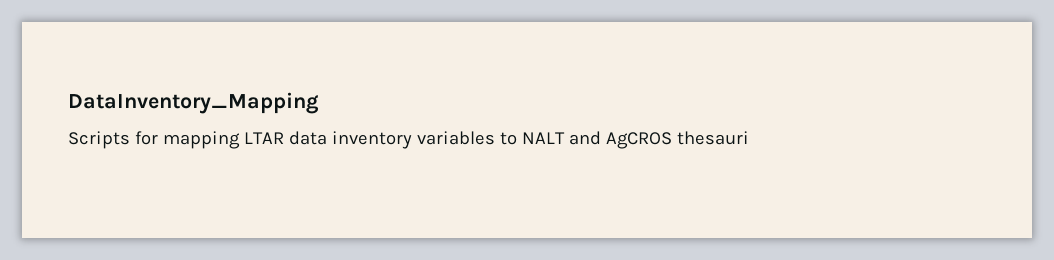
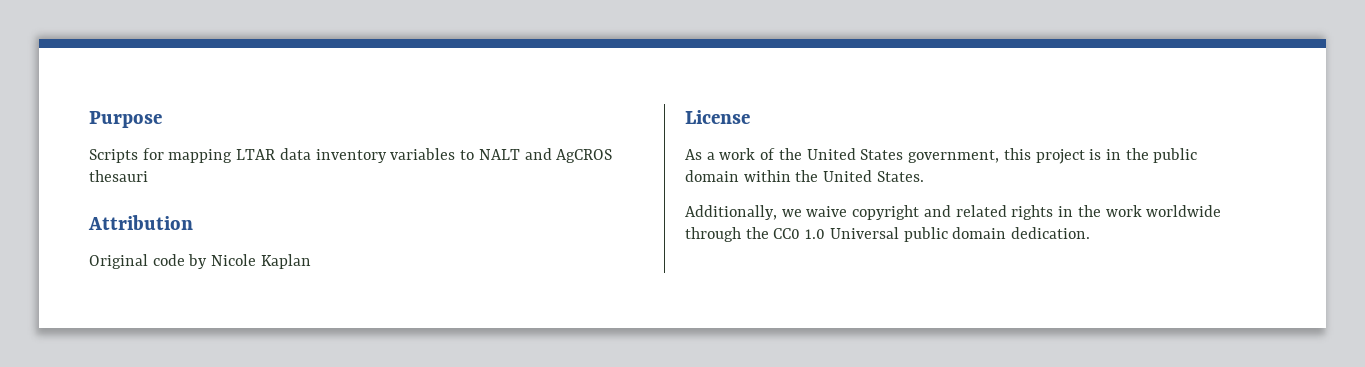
[68,92,319,114] DataInventory_Mapping -> [89,111,162,128] Purpose
(749, 138) none -> [88,215,193,230] [89,254,311,269] [685,110,750,124] [685,148,1198,164] [685,170,924,182] [685,205,1222,220] [685,227,1091,242] // Attribution // Original code by Nicole Kaplan // License // As a work of the United States government, this project is in the public domain within the United States. // Additionally, we waive copyright and related rights in the work worldwide through the CC0 1.0 Universal public domain dedication.

